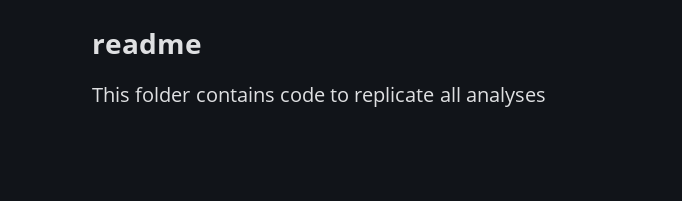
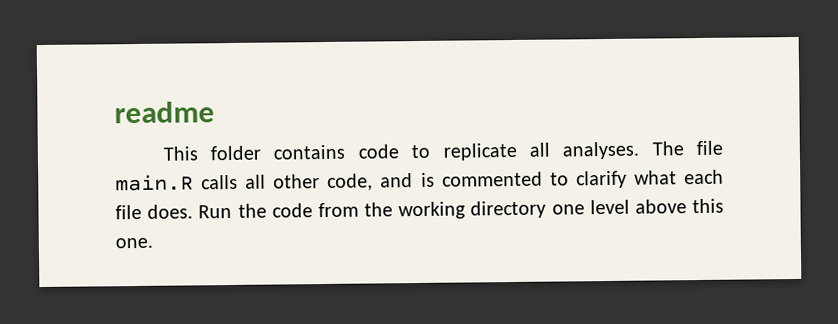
[465,87,546,107] analyses -> [562,140,723,160] [115,169,725,192] [115,198,724,220] [115,237,153,249] analyses. The file main.R calls all other code, and is commented to clarify what each file does. Run the code from the working directory one level above this one.

